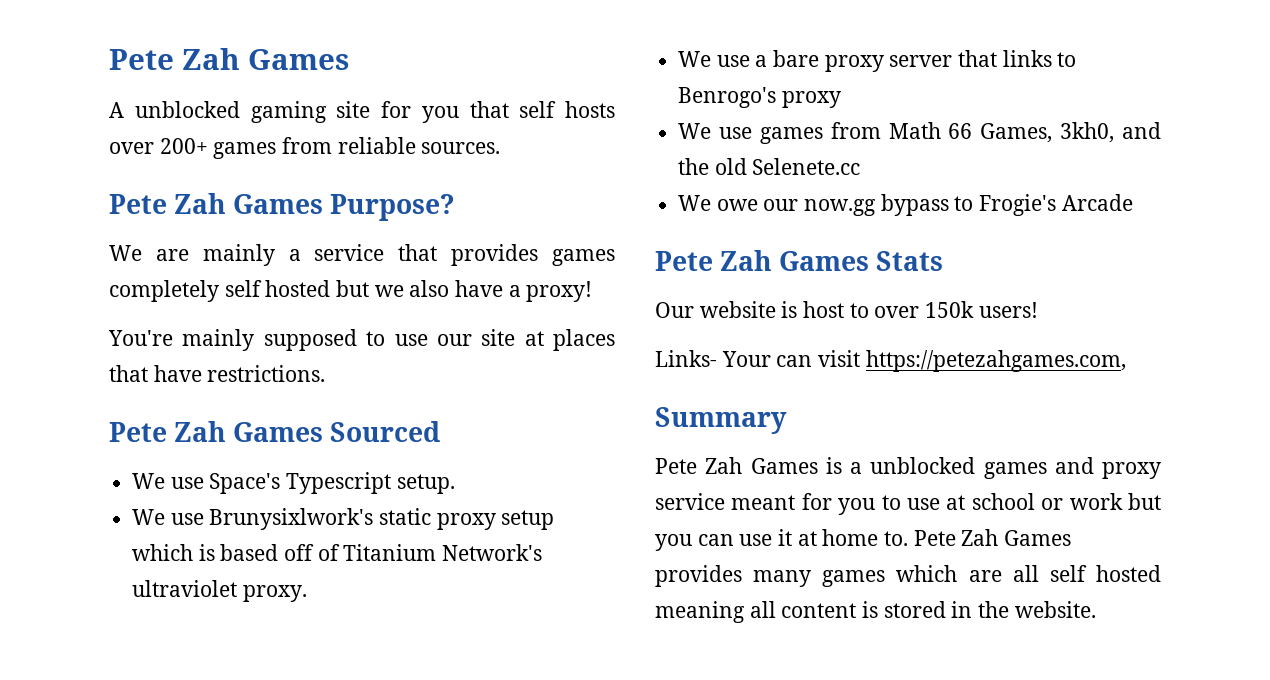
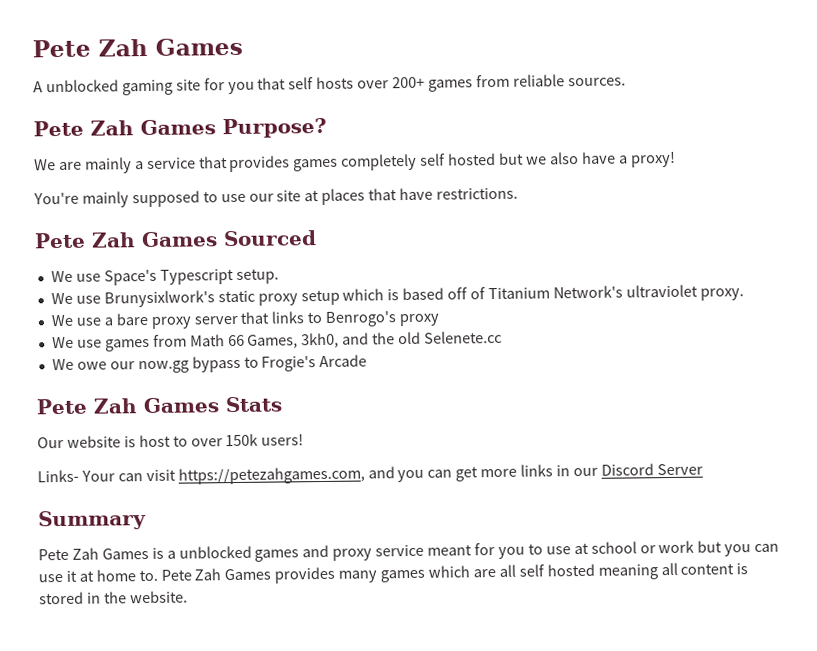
(1126, 361) none -> [367,463,703,483] and you can get more links in our Discord Server

